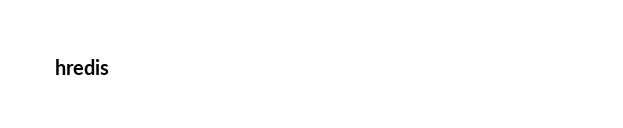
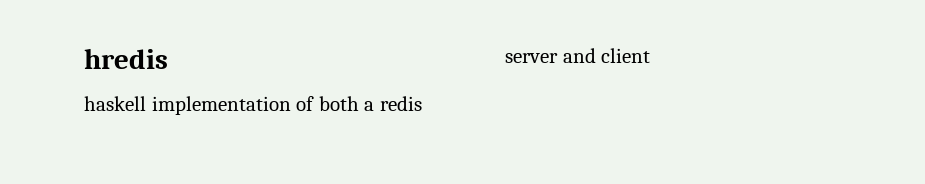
(109, 67) none -> [84,96,422,115] [505,48,651,63] // haskell implementation of both a redis server and client

